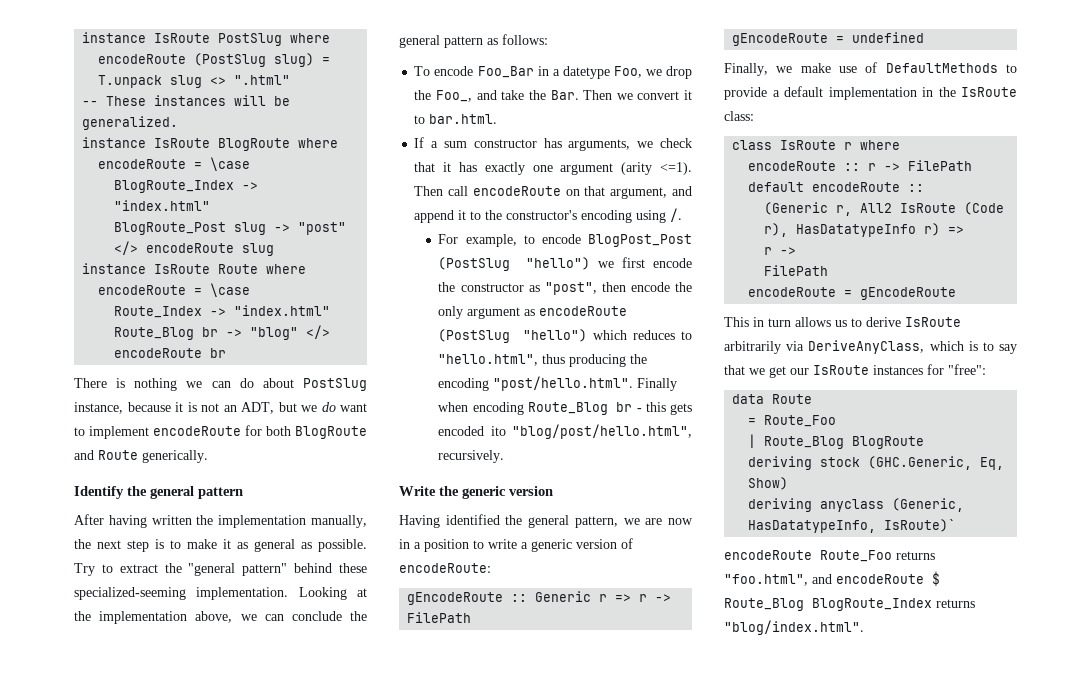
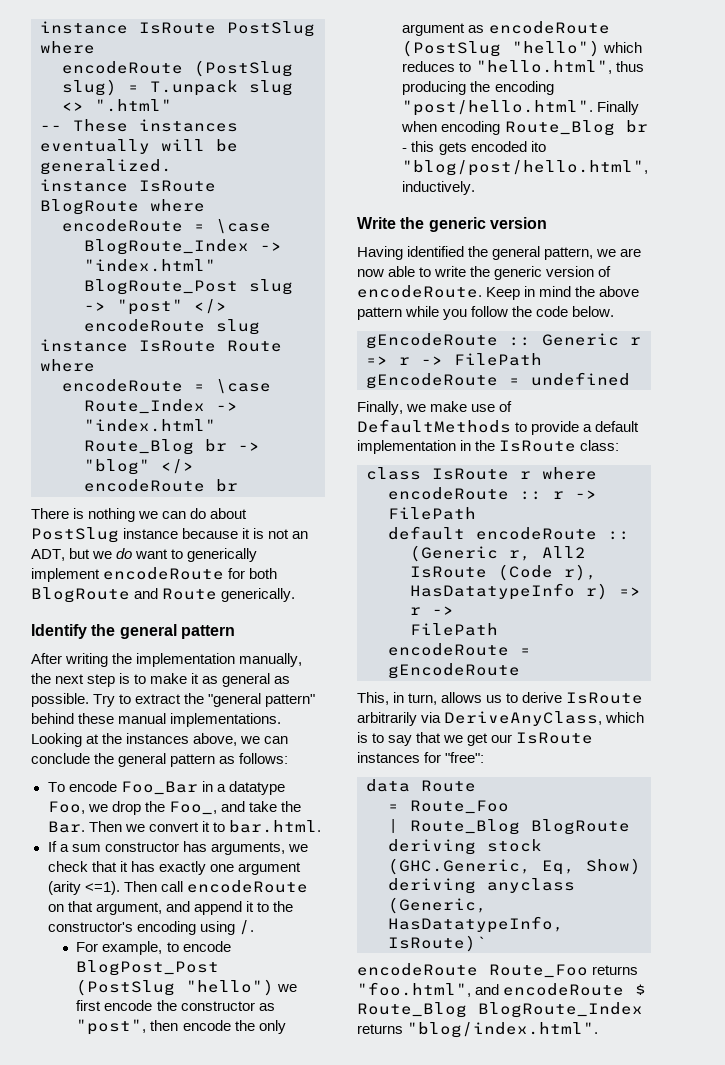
(227, 100) none -> [40,139,150,154] eventually
[74,402,123,414] instance, -> [123,528,179,539] instance
(85, 431) none -> [187,548,258,562] generically
[108,515,192,528] having written -> [65,653,109,667] writing
[74,587,289,600] specialized-seeming implementation. -> [118,713,282,727] manual implementations.
[99,611,188,624] implementation -> [126,733,190,744] instances
[562,66,610,79] datetype -> [228,781,285,795] datatype
[438,450,505,463] recursively. -> [402,181,476,195] inductively.
[399,539,469,552] in a position -> [388,266,416,277] able
[521,542,528,549] a -> [470,266,491,277] the
[399,563,491,573] encodeRoute: -> [357,285,640,300] [357,306,615,320] encodeRoute. Keep in mind the above pattern while you follow the code below.
[724,317,791,327] This in turn -> [357,692,438,705] This, in turn,

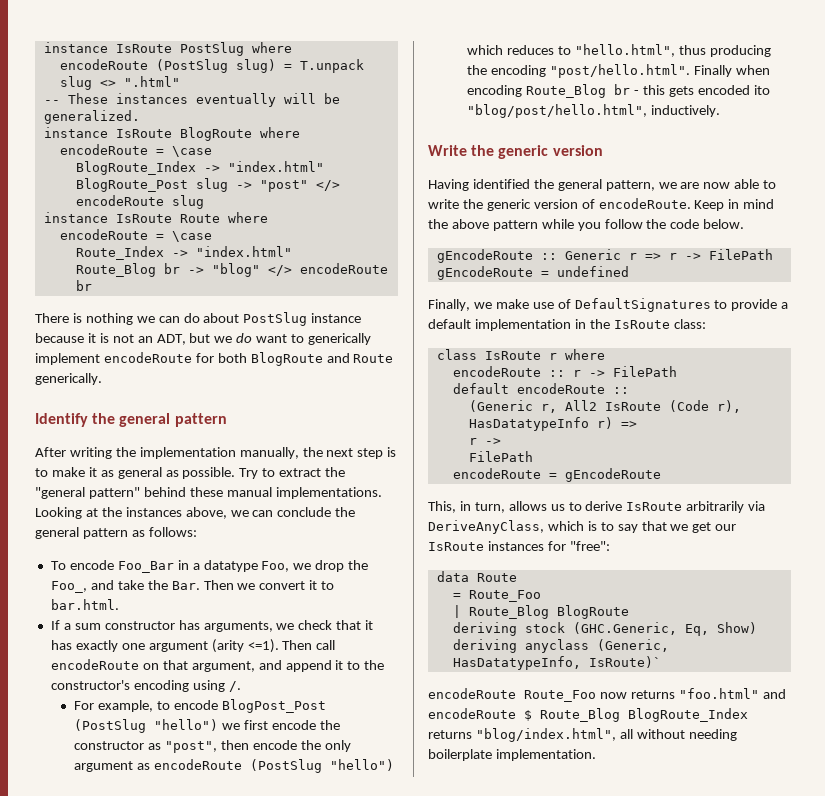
[357,419,511,433] DefaultMethods -> [574,298,711,312] DefaultSignatures
[592,965,639,975] [357,982,471,997] returns "foo.html", -> [599,688,759,699] now returns "foo.html"
[407,1022,599,1038] "blog/index.html". -> [475,728,737,742] [428,749,596,761] "blog/index.html", all without needing boilerplate implementation.

